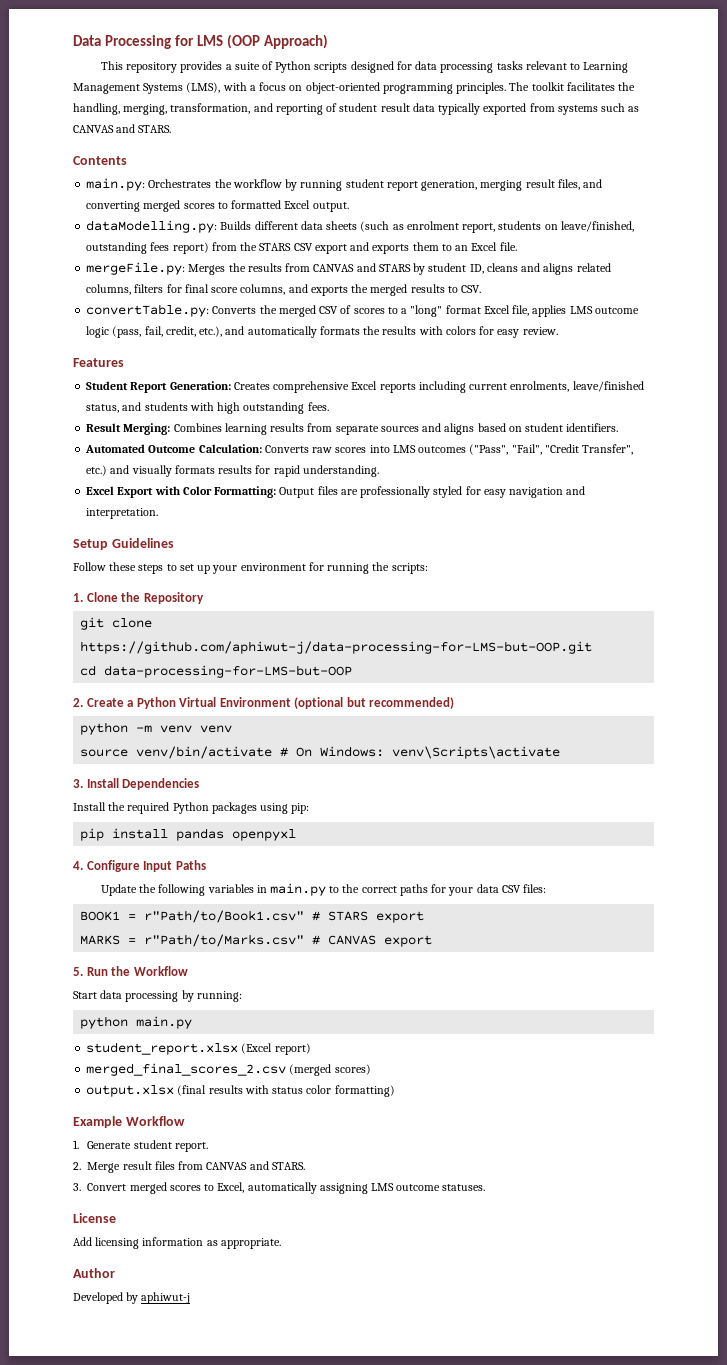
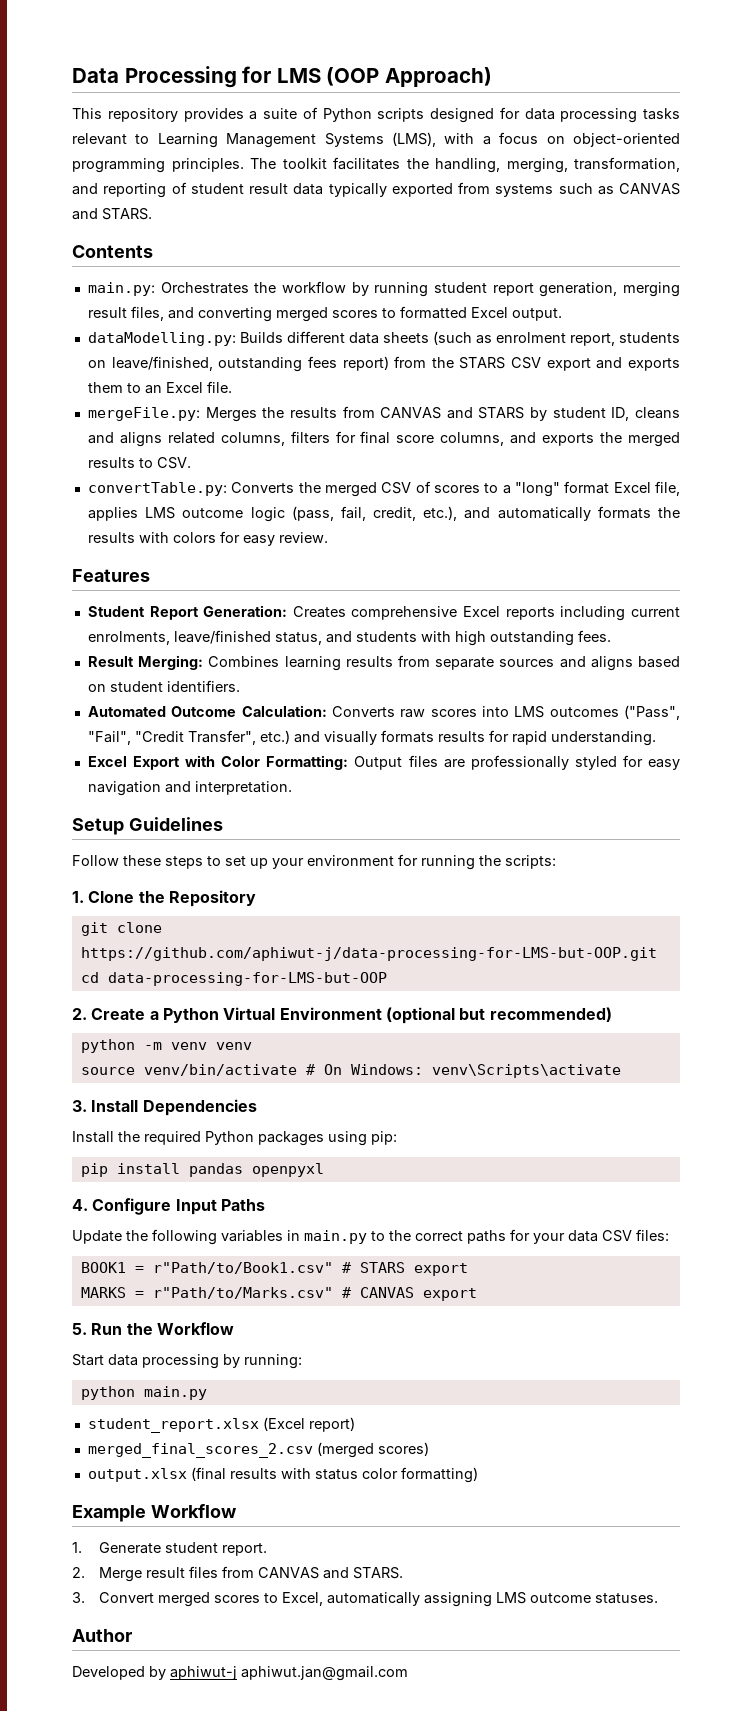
[73,1213,116,1223] [73,1237,281,1249] // License // Add licensing information as appropriate. -> (658, 1598) none
(191, 1298) none -> [241,1666,408,1681] aphiwut.jan@gmail.com

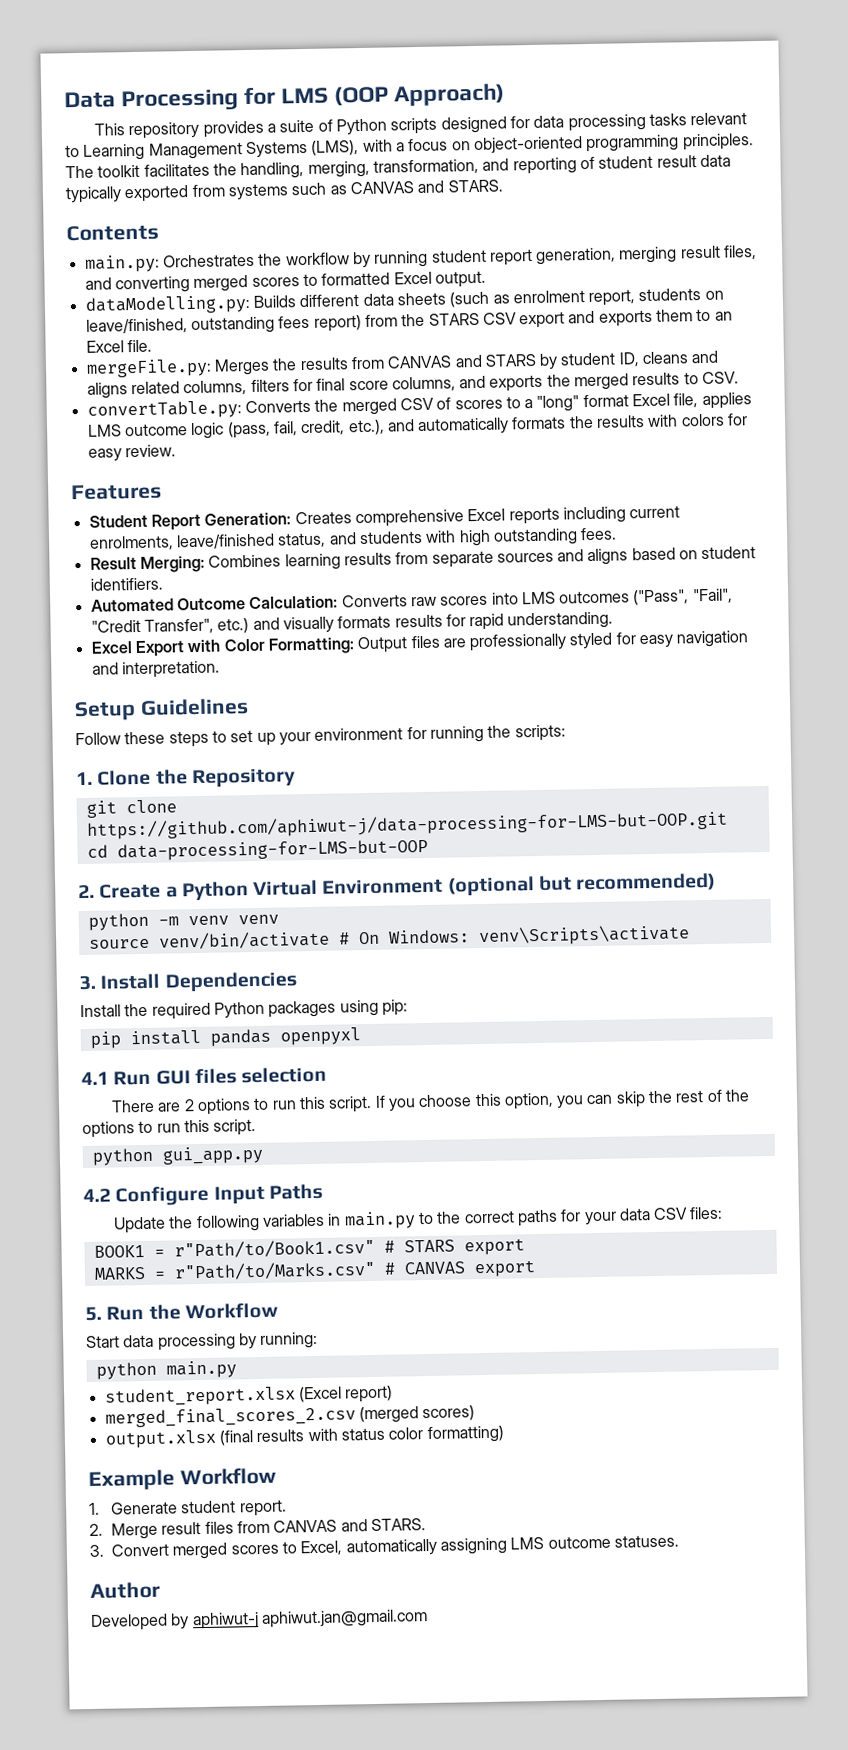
[72,1199,88,1211] 4. -> [81,1066,328,1086] [111,1089,751,1116] [82,1118,257,1139] [91,1145,264,1166] [83,1188,111,1203] 4.1 Run GUI files selection // There are 2 options to run this script. If you choose this option, you can skip the rest of the options to run this script. // python gui_app.py // 4.2

